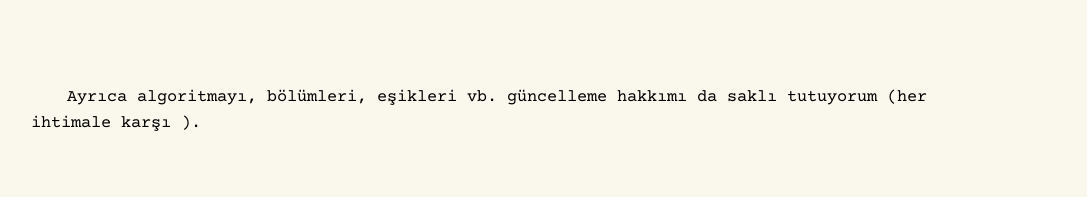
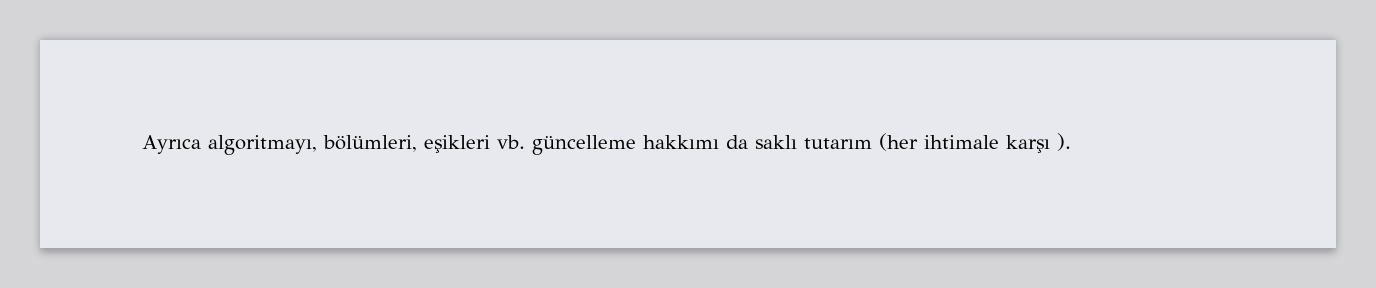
[786,90,878,105] tutuyorum -> [803,138,872,149] tutarım

